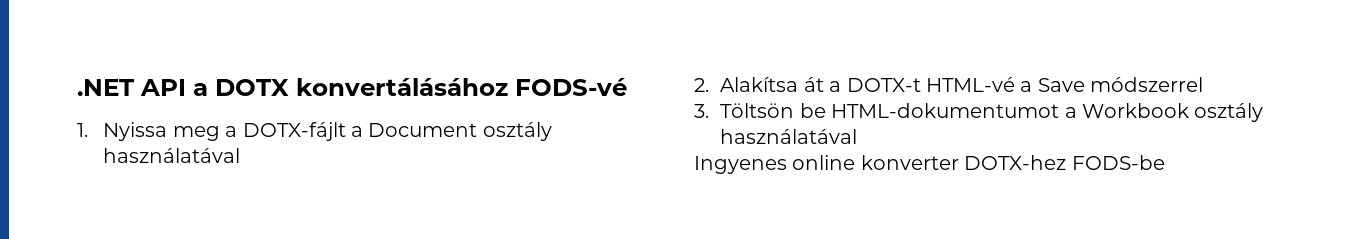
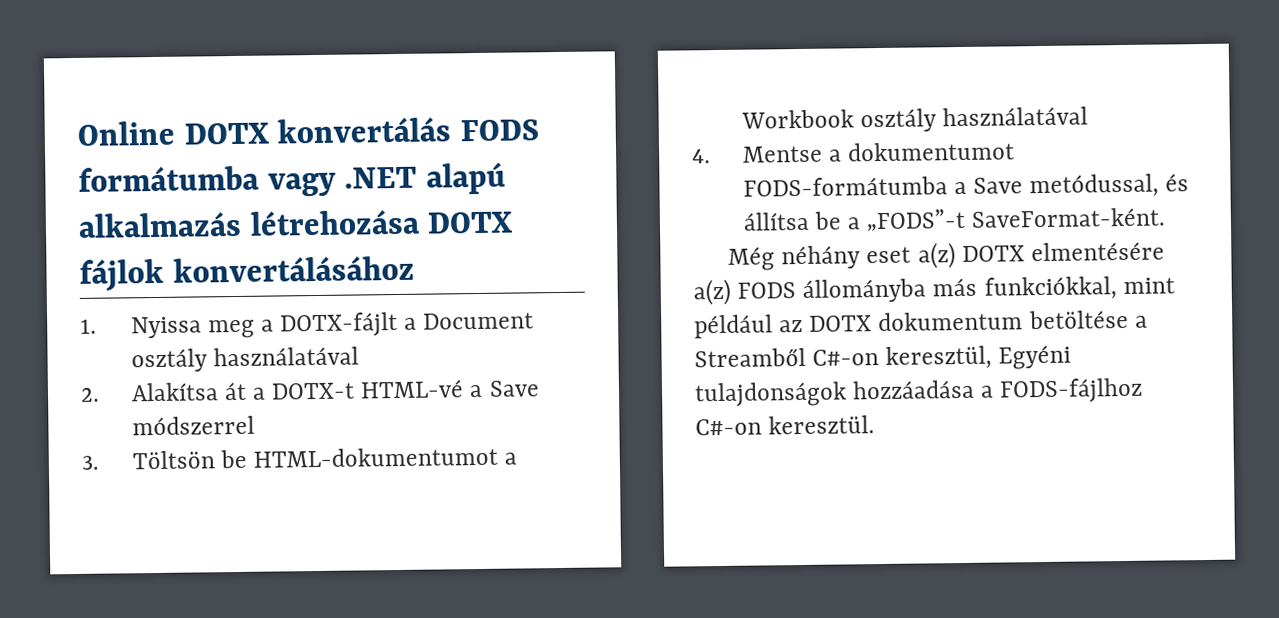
[77,79,289,96] .NET API a DOTX -> [77,116,540,146] [78,161,507,197] [78,208,514,238] [79,257,164,292] Online DOTX konvertálás FODS formátumba vagy .NET alapú alkalmazás létrehozása DOTX fájlok
[515,78,627,96] FODS-vé -> (415, 268) none
[694,155,1165,174] Ingyenes online konverter DOTX-hez FODS-be -> [692,141,1015,164] [742,173,1190,199] [742,207,1167,232] [728,241,1165,271] [693,276,1175,306] [694,309,1148,339] [694,344,1072,370] [694,377,1144,408] [695,415,876,436] 4. Mentse a dokumentumot FODS-formátumba a Save metódussal, és állítsa be a „FODS”-t SaveFormat-ként. // Még néhány eset a(z) DOTX elmentésére a(z) FODS állományba más funkciókkal, mint például az DOTX dokumentum betöltése a Streamből C#-on keresztül, Egyéni tulajdonságok hozzáadása a FODS-fájlhoz C#-on keresztül.

